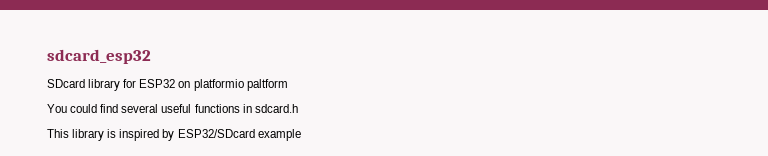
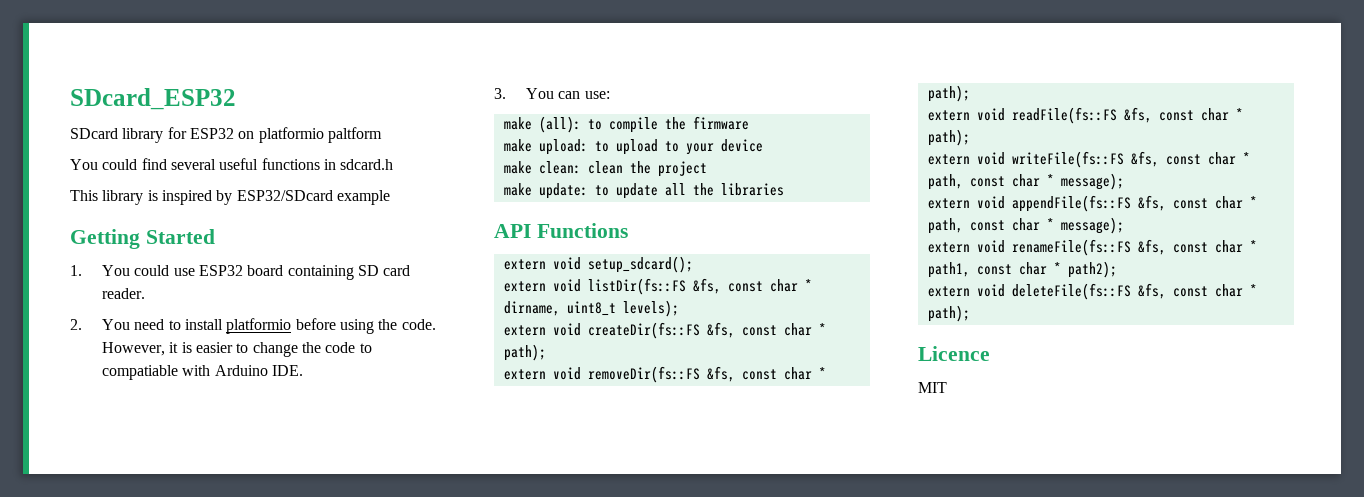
[47,49,151,64] sdcard_esp32 -> [70,88,236,110] SDcard_ESP32
(301, 135) none -> [70,229,215,249] [70,265,411,280] [101,288,145,299] [70,318,436,334] [101,342,372,357] [101,365,303,380] [494,88,610,99] [503,116,749,133] [503,139,763,155] [503,161,707,177] [503,183,784,199] [494,223,628,238] [503,256,693,273] [503,278,812,295] [503,300,679,317] [503,322,826,339] [503,344,546,361] [503,366,826,383] [927,85,970,102] [927,107,1243,124] [927,129,970,146] [927,151,1250,168] [927,173,1124,190] [927,195,1257,212] [927,217,1124,234] [927,239,1257,256] [927,261,1117,278] [927,283,1257,300] [927,305,970,322] [918,346,990,361] [918,382,947,393] // Getting Started // 1. You could use ESP32 board containing SD card reader. // 2. You need to install platformio before using the code. However, it is easier to change the code to compatiable with Arduino IDE. // 3. You can use: // make (all): to compile the firmware // make upload: to upload to your device // make clean: clean the project // make update: to update all the libraries // API Functions // extern void setup_sdcard(); // extern void listDir(fs::FS &fs, const char * dirname, uint8_t levels); // extern void createDir(fs::FS &fs, const char * path); // extern void removeDir(fs::FS &fs, const char * path); // extern void readFile(fs::FS &fs, const char * path); // extern void writeFile(fs::FS &fs, const char * path, const char * message); // extern void appendFile(fs::FS &fs, const char * path, const char * message); // extern void renameFile(fs::FS &fs, const char * path1, const char * path2); // extern void deleteFile(fs::FS &fs, const char * path); // Licence // MIT

